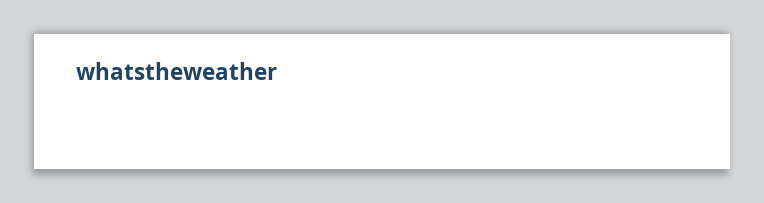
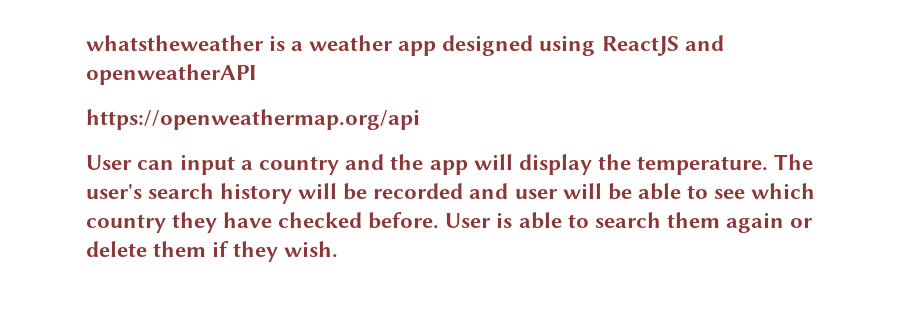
(277, 71) none -> [269,35,724,56] [86,64,256,85] [86,109,420,130] [86,154,813,175] [86,183,815,204] [86,212,813,233] [86,241,339,262] is a weather app designed using ReactJS and openweatherAPI // https://openweathermap.org/api // User can input a country and the app will display the temperature. The user's search history will be recorded and user will be able to see which country they have checked before. User is able to search them again or delete them if they wish.

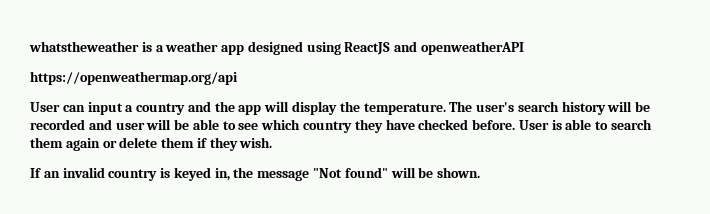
(339, 249) none -> [30,167,481,181] // If an invalid country is keyed in, the message "Not found" will be shown.

